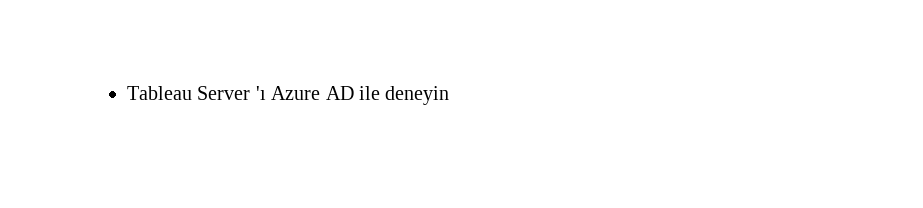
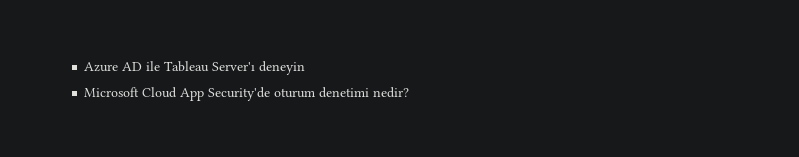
[127,86,266,100] Tableau Server 'ı -> (84, 67) none
(380, 93) none -> [164,61,256,72] Tableau Server'ı
(450, 95) none -> [84,87,410,101] // Microsoft Cloud App Security'de oturum denetimi nedir?

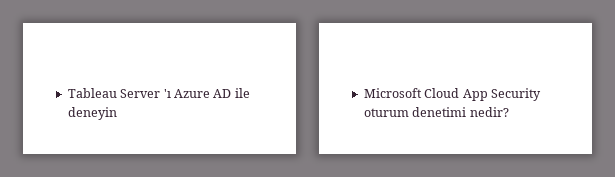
(84, 67) none -> [67,88,171,98] Tableau Server 'ı
[164,61,256,72] Tableau Server'ı -> (250, 93) none
[208,87,271,101] Security'de -> [490,88,541,101] Security

